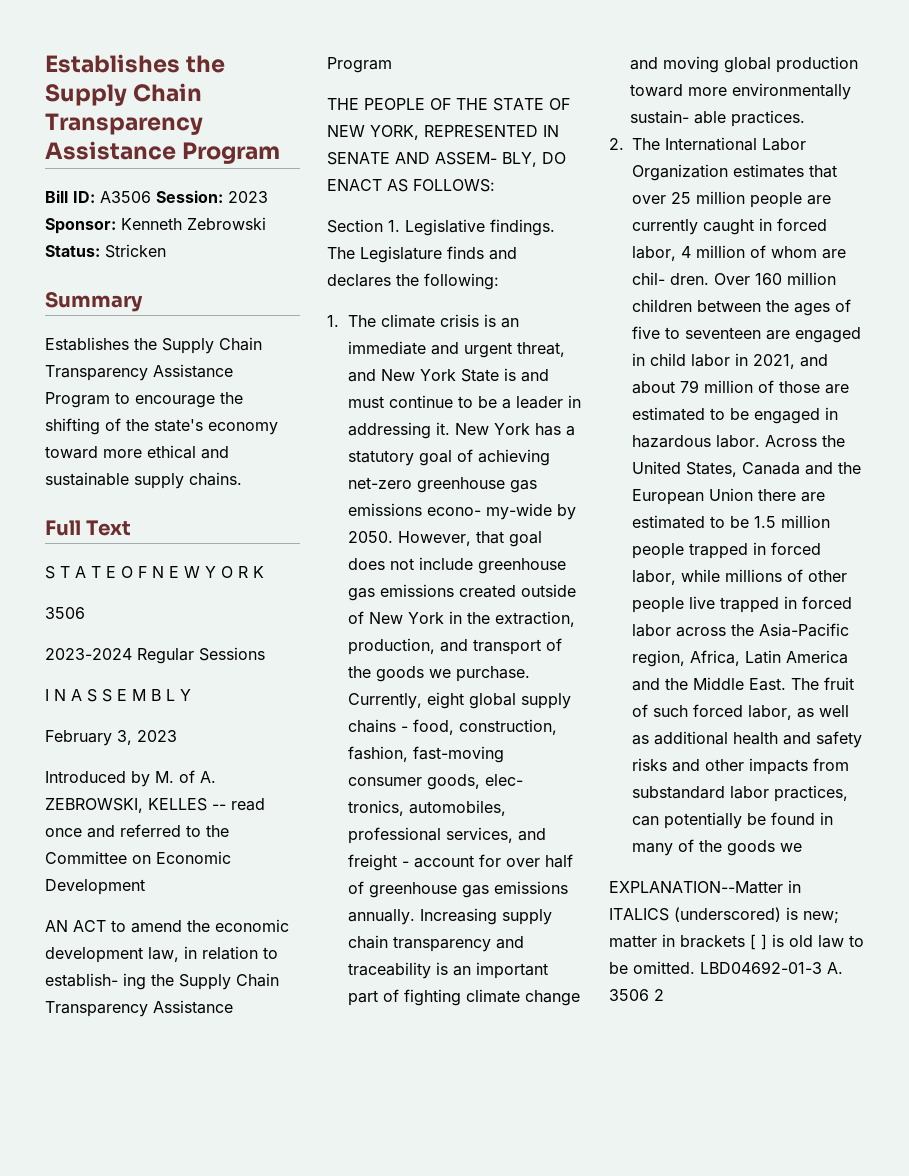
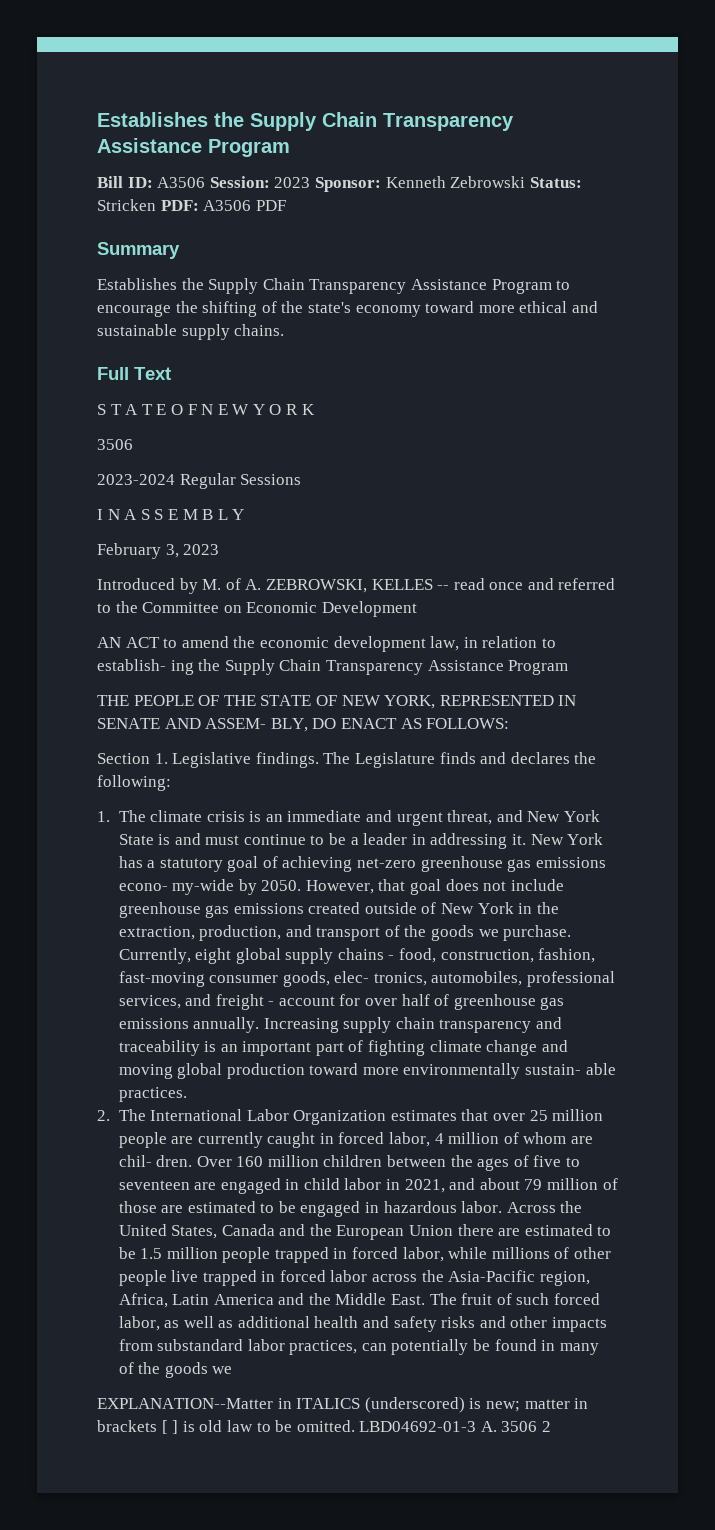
(166, 251) none -> [160,200,286,211] PDF: A3506 PDF

